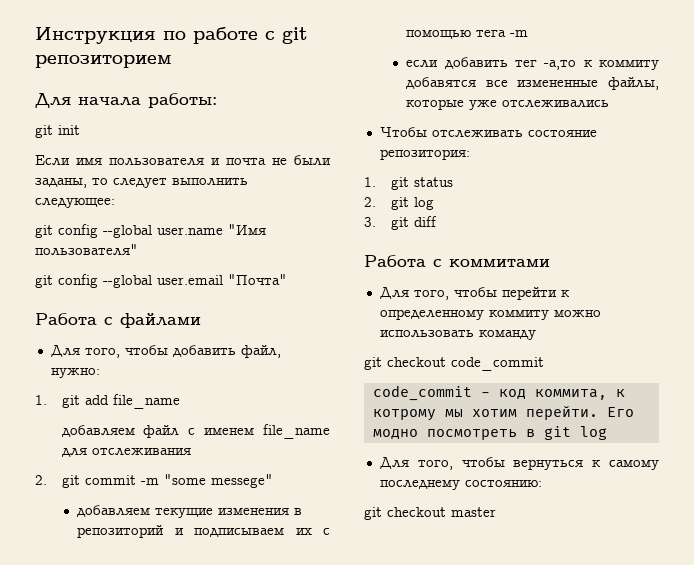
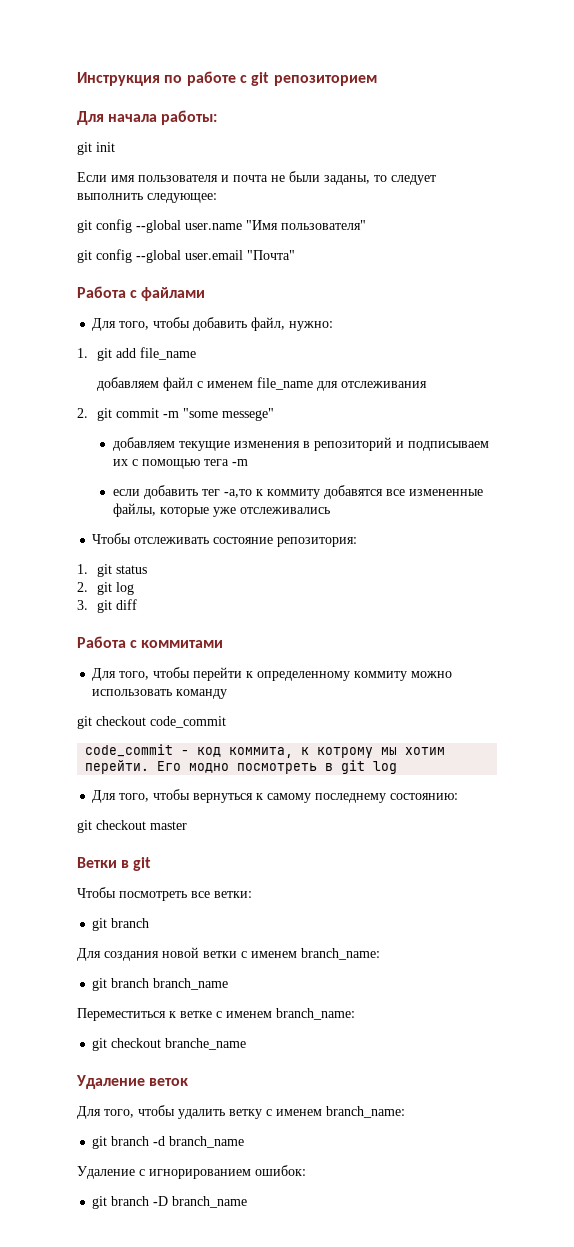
(496, 512) none -> [77,857,152,871] [77,887,252,901] [92,918,150,931] [77,947,380,961] [92,978,229,991] [77,1008,355,1021] [92,1038,247,1051] [76,1075,189,1089] [77,1105,405,1119] [92,1136,245,1149] [77,1165,306,1179] [92,1196,248,1209] // Ветки в git // Чтобы посмотреть все ветки: // git branch // Для создания новой ветки с именем branch_name: // git branch branch_name // Переместиться к ветке с именем branch_name: // git checkout branche_name // Удаление веток // Для того, чтобы удалить ветку с именем branch_name: // git branch -d branch_name // Удаление с игнорированием ошибок: // git branch -D branch_name

